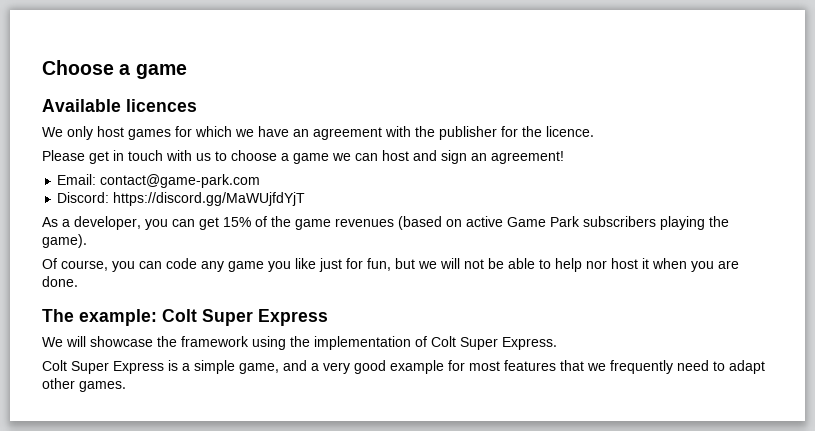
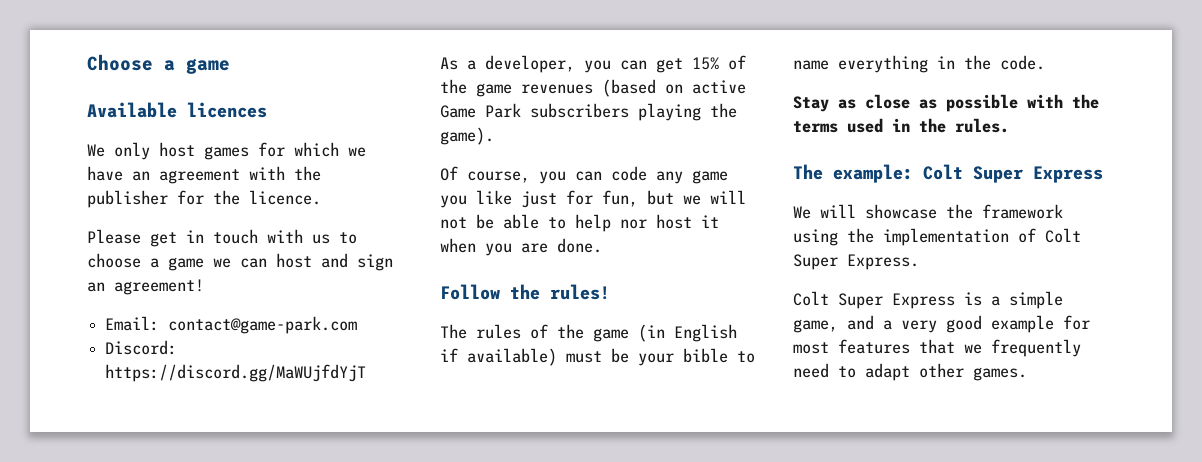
(78, 281) none -> [440,284,610,300] [440,324,737,342] [440,348,755,366] [793,55,1045,73] [793,94,1099,112] [793,118,1009,133] // Follow the rules! // The rules of the game (in English if available) must be your bible to name everything in the code. // Stay as close as possible with the terms used in the rules.

